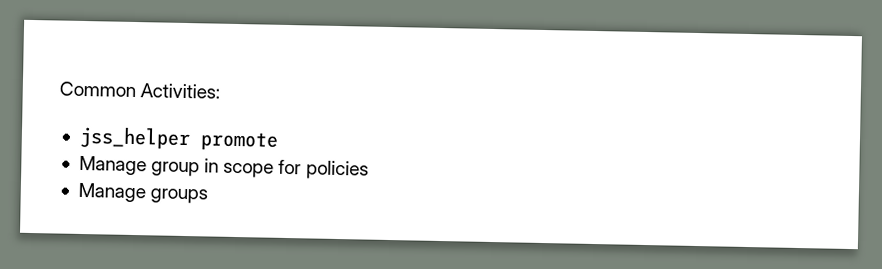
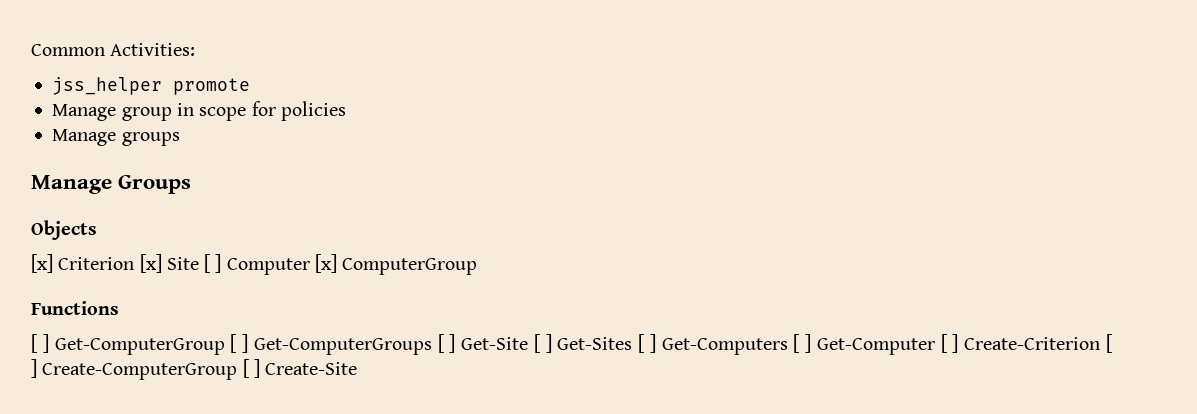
(209, 196) none -> [31,175,192,194] [31,220,97,240] [31,254,478,275] [31,301,119,315] [31,334,1113,355] [31,359,358,380] // Manage Groups // Objects // [x] Criterion [x] Site [ ] Computer [x] ComputerGroup // Functions // [ ] Get-ComputerGroup [ ] Get-ComputerGroups [ ] Get-Site [ ] Get-Sites [ ] Get-Computers [ ] Get-Computer [ ] Create-Criterion [ ] Create-ComputerGroup [ ] Create-Site

